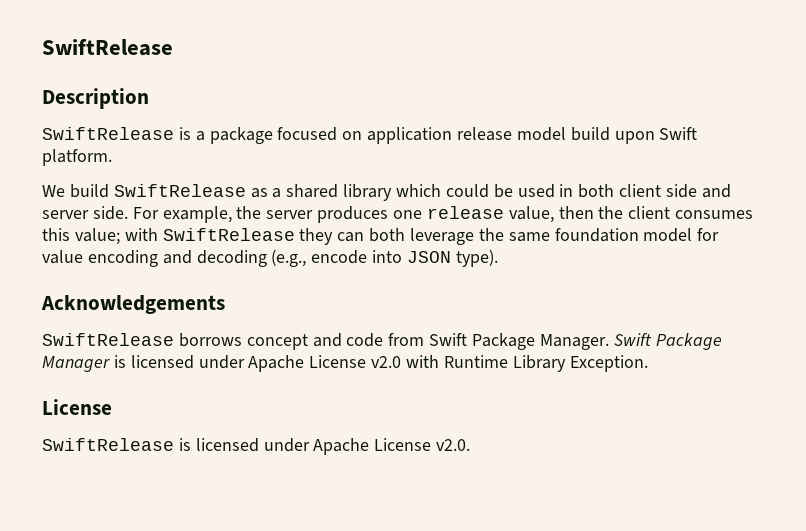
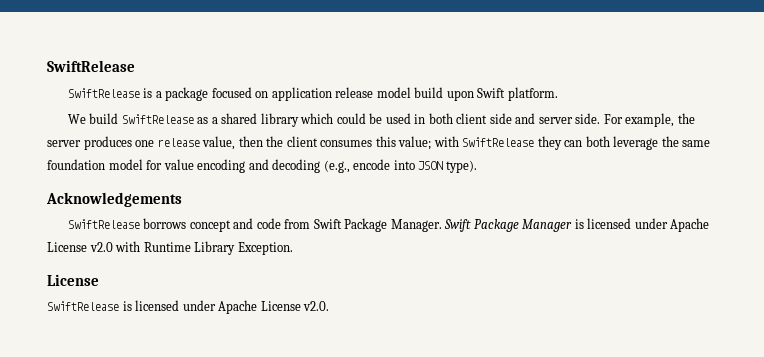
[42,39,173,56] [42,88,149,109] SwiftRelease // Description -> [47,60,135,72] SwiftRelease

